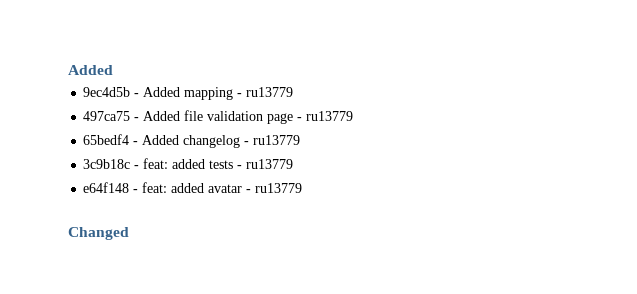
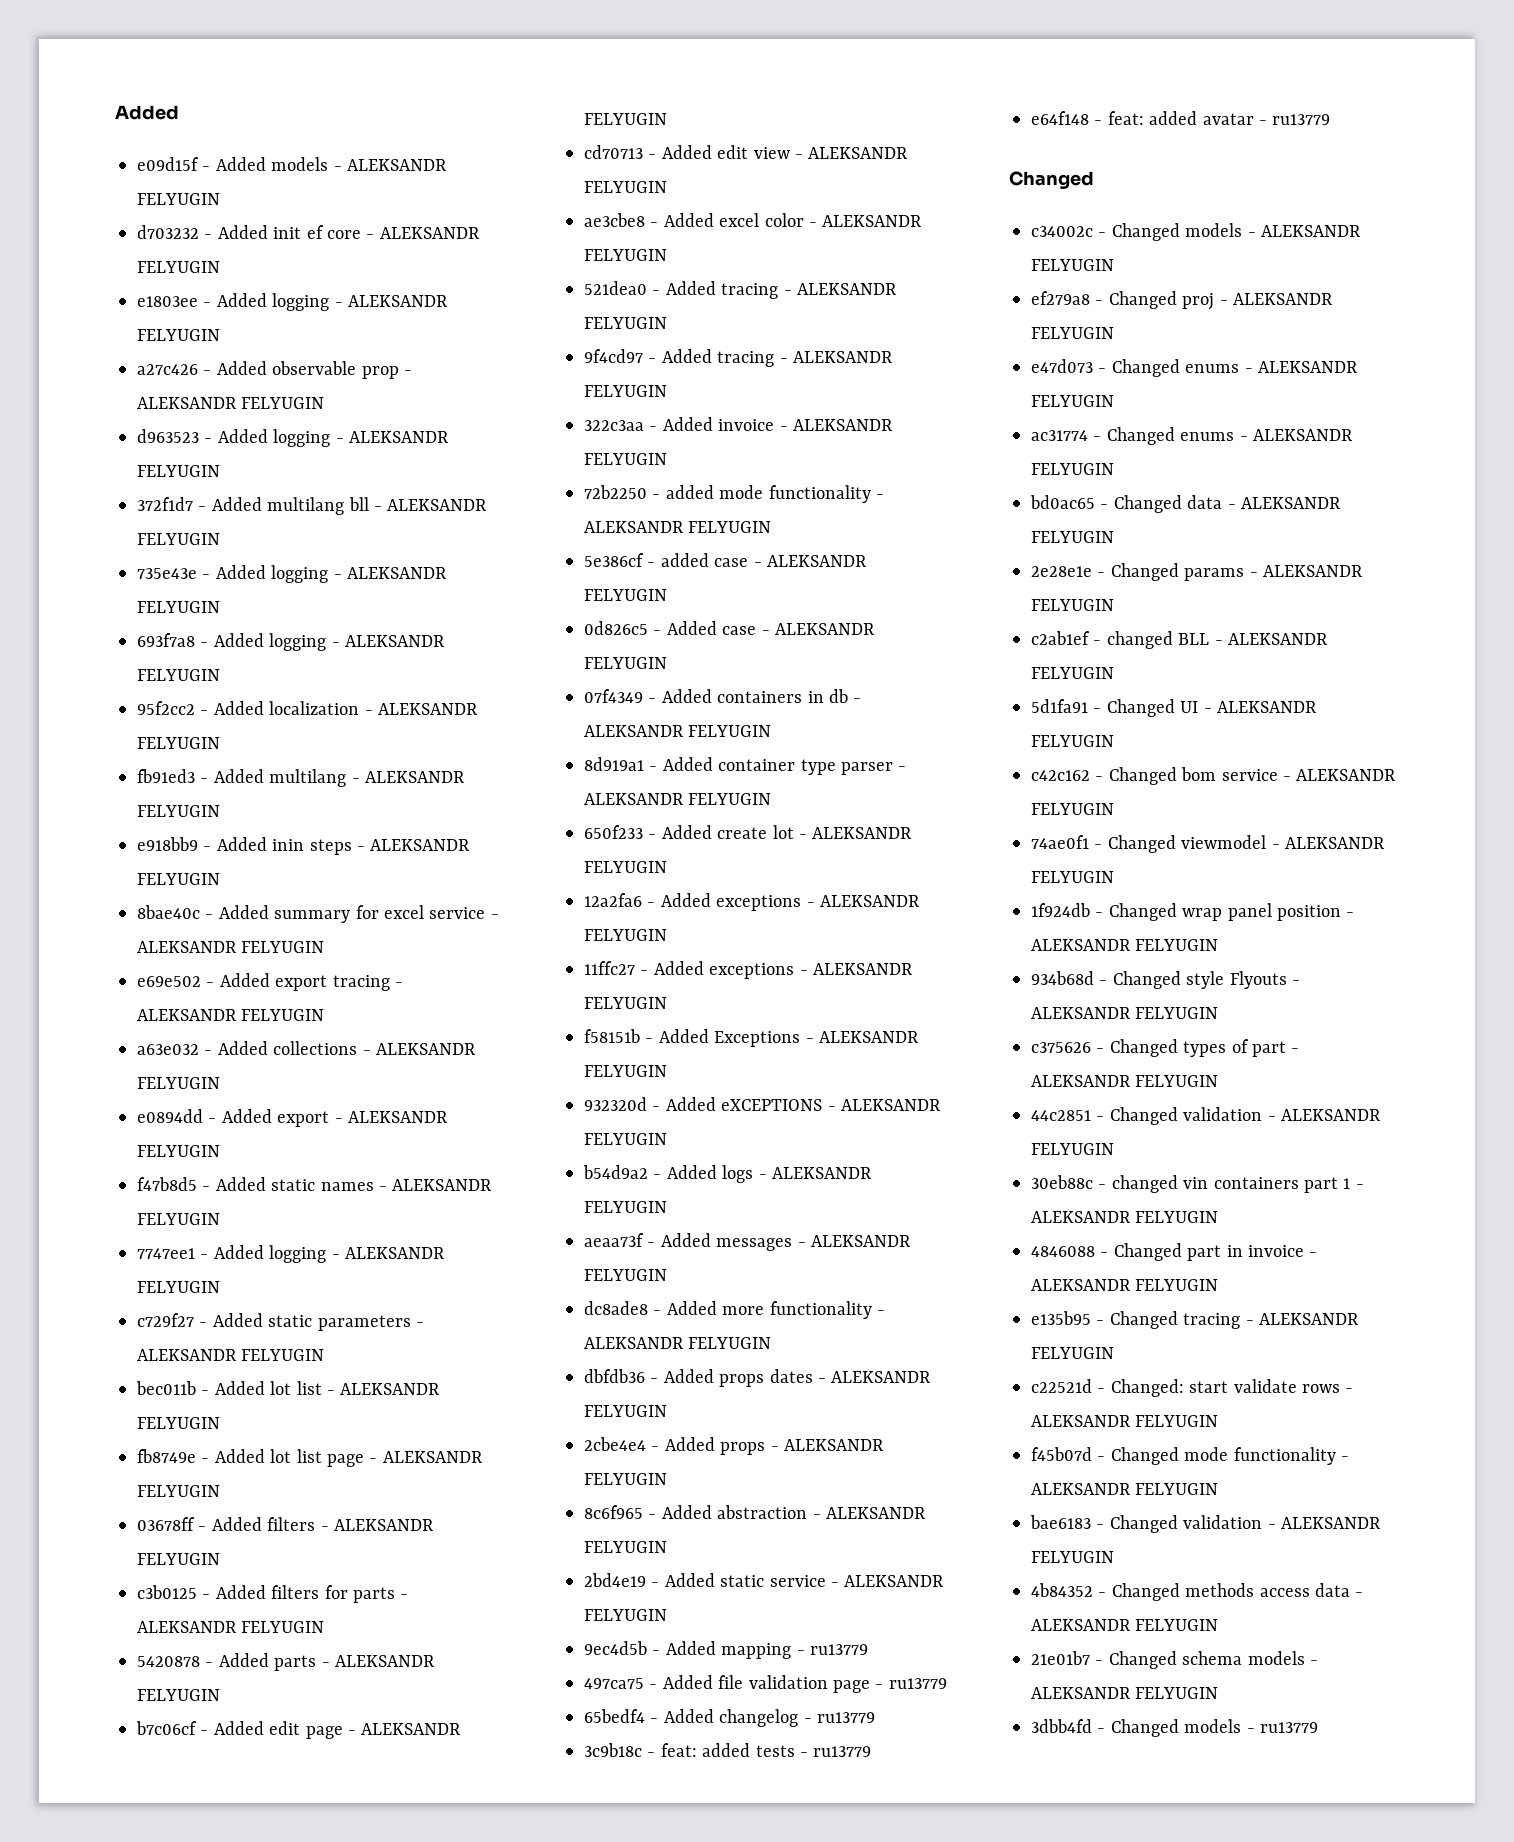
[68,65,113,75] Added -> [115,105,179,120] [137,157,447,171] [137,193,220,205] [137,225,480,239] [137,261,220,273] [137,293,448,311] [137,329,220,341] [137,361,412,379] [137,397,325,409] [137,429,449,447] [137,465,220,477] [137,497,488,515] [137,533,220,545] [137,565,447,583] [137,601,220,613] [137,633,445,651] [137,669,220,681] [137,701,478,715] [137,737,220,749] [137,769,465,787] [137,805,220,817] [137,837,471,855] [137,873,220,885] [137,905,499,923] [137,941,325,953] [137,973,403,991] [137,1009,325,1021] [137,1041,476,1055] [137,1077,220,1089] [137,1109,448,1127] [137,1145,220,1157] [137,1177,493,1191] [137,1213,220,1225] [137,1245,445,1263] [137,1281,220,1293] [137,1313,424,1331] [137,1349,325,1361] [136,1381,441,1395] [137,1417,220,1429] [137,1449,483,1467] [137,1485,220,1497] [137,1517,434,1531] [137,1553,220,1565] [137,1585,409,1603] [137,1621,325,1633] [137,1653,435,1671] [137,1689,220,1701] [136,1721,462,1739] [584,113,667,125] [584,145,909,159] [584,181,667,193] [584,213,923,227] [584,249,667,261] [584,281,897,299] [584,317,667,329] [584,349,893,367] [584,385,667,397] [584,417,893,431] [584,453,667,465] [584,485,884,503] [584,521,772,533] [584,553,867,567] [584,589,667,601] [584,621,875,635] [584,657,667,669] [584,689,862,703] [584,725,772,737] [584,757,907,775] [584,793,772,805] [584,825,913,839] [584,861,667,873] [584,893,920,911] [584,929,667,941] [584,961,913,979] [584,997,667,1009] [584,1029,919,1047] [584,1065,667,1077] [584,1097,941,1111] [584,1133,667,1145] [583,1165,872,1183] [584,1201,667,1213] [584,1233,911,1251] [584,1269,667,1281] [584,1301,885,1319] [584,1337,772,1349] [584,1369,932,1387] [584,1405,667,1417] [584,1437,884,1455] [584,1473,667,1485] [584,1505,926,1519] [584,1541,667,1553] [584,1573,945,1587] [584,1609,667,1621] Added // e09d15f - Added models - ALEKSANDR FELYUGIN // d703232 - Added init ef core - ALEKSANDR FELYUGIN // e1803ee - Added logging - ALEKSANDR FELYUGIN // a27c426 - Added observable prop - ALEKSANDR FELYUGIN // d963523 - Added logging - ALEKSANDR FELYUGIN // 372f1d7 - Added multilang bll - ALEKSANDR FELYUGIN // 735e43e - Added logging - ALEKSANDR FELYUGIN // 693f7a8 - Added logging - ALEKSANDR FELYUGIN // 95f2cc2 - Added localization - ALEKSANDR FELYUGIN // fb91ed3 - Added multilang - ALEKSANDR FELYUGIN // e918bb9 - Added inin steps - ALEKSANDR FELYUGIN // 8bae40c - Added summary for excel service - ALEKSANDR FELYUGIN // e69e502 - Added export tracing - ALEKSANDR FELYUGIN // a63e032 - Added collections - ALEKSANDR FELYUGIN // e0894dd - Added export - ALEKSANDR FELYUGIN // f47b8d5 - Added static names - ALEKSANDR FELYUGIN // 7747ee1 - Added logging - ALEKSANDR FELYUGIN // c729f27 - Added static parameters - ALEKSANDR FELYUGIN // bec011b - Added lot list - ALEKSANDR FELYUGIN // fb8749e - Added lot list page - ALEKSANDR FELYUGIN // 03678ff - Added filters - ALEKSANDR FELYUGIN // c3b0125 - Added filters for parts - ALEKSANDR FELYUGIN // 5420878 - Added parts - ALEKSANDR FELYUGIN // b7c06cf - Added edit page - ALEKSANDR FELYUGIN // cd70713 - Added edit view - ALEKSANDR FELYUGIN // ae3cbe8 - Added excel color - ALEKSANDR FELYUGIN // 521dea0 - Added tracing - ALEKSANDR FELYUGIN // 9f4cd97 - Added tracing - ALEKSANDR FELYUGIN // 322c3aa - Added invoice - ALEKSANDR FELYUGIN // 72b2250 - added mode functionality - ALEKSANDR FELYUGIN // 5e386cf - added case - ALEKSANDR FELYUGIN // 0d826c5 - Added case - ALEKSANDR FELYUGIN // 07f4349 - Added containers in db - ALEKSANDR FELYUGIN // 8d919a1 - Added container type parser - ALEKSANDR FELYUGIN // 650f233 - Added create lot - ALEKSANDR FELYUGIN // 12a2fa6 - Added exceptions - ALEKSANDR FELYUGIN // 11ffc27 - Added exceptions - ALEKSANDR FELYUGIN // f58151b - Added Exceptions - ALEKSANDR FELYUGIN // 932320d - Added eXCEPTIONS - ALEKSANDR FELYUGIN // b54d9a2 - Added logs - ALEKSANDR FELYUGIN // aeaa73f - Added messages - ALEKSANDR FELYUGIN // dc8ade8 - Added more functionality - ALEKSANDR FELYUGIN // dbfdb36 - Added props dates - ALEKSANDR FELYUGIN // 2cbe4e4 - Added props - ALEKSANDR FELYUGIN // 8c6f965 - Added abstraction - ALEKSANDR FELYUGIN // 2bd4e19 - Added static service - ALEKSANDR FELYUGIN
(129, 233) none -> [1031,223,1361,241] [1031,259,1114,271] [1031,291,1333,310] [1031,327,1114,339] [1031,359,1358,377] [1031,395,1114,407] [1031,427,1353,445] [1031,463,1114,475] [1030,495,1341,513] [1031,531,1114,543] [1031,563,1363,581] [1031,599,1114,611] [1031,631,1328,649] [1031,667,1114,679] [1031,699,1317,717] [1031,735,1114,747] [1031,767,1397,785] [1031,803,1114,815] [1031,835,1385,853] [1031,871,1114,883] [1031,903,1355,921] [1031,939,1219,951] [1031,971,1300,989] [1031,1007,1219,1019] [1031,1039,1300,1057] [1031,1075,1219,1087] [1031,1107,1381,1125] [1031,1143,1114,1155] [1031,1175,1364,1193] [1031,1211,1219,1223] [1031,1243,1318,1261] [1031,1279,1219,1291] [1031,1311,1359,1329] [1031,1347,1114,1359] [1031,1379,1354,1397] [1031,1415,1219,1427] [1031,1447,1349,1465] [1031,1483,1219,1495] [1030,1515,1381,1533] [1031,1551,1114,1563] [1031,1583,1364,1601] [1031,1619,1219,1631] [1031,1651,1318,1669] [1031,1687,1219,1699] [1031,1719,1318,1737] // c34002c - Changed models - ALEKSANDR FELYUGIN // ef279a8 - Changed proj - ALEKSANDR FELYUGIN // e47d073 - Changed enums - ALEKSANDR FELYUGIN // ac31774 - Changed enums - ALEKSANDR FELYUGIN // bd0ac65 - Changed data - ALEKSANDR FELYUGIN // 2e28e1e - Changed params - ALEKSANDR FELYUGIN // c2ab1ef - changed BLL - ALEKSANDR FELYUGIN // 5d1fa91 - Changed UI - ALEKSANDR FELYUGIN // c42c162 - Changed bom service - ALEKSANDR FELYUGIN // 74ae0f1 - Changed viewmodel - ALEKSANDR FELYUGIN // 1f924db - Changed wrap panel position - ALEKSANDR FELYUGIN // 934b68d - Changed style Flyouts - ALEKSANDR FELYUGIN // c375626 - Changed types of part - ALEKSANDR FELYUGIN // 44c2851 - Changed validation - ALEKSANDR FELYUGIN // 30eb88c - changed vin containers part 1 - ALEKSANDR FELYUGIN // 4846088 - Changed part in invoice - ALEKSANDR FELYUGIN // e135b95 - Changed tracing - ALEKSANDR FELYUGIN // c22521d - Changed: start validate rows - ALEKSANDR FELYUGIN // f45b07d - Changed mode functionality - ALEKSANDR FELYUGIN // bae6183 - Changed validation - ALEKSANDR FELYUGIN // 4b84352 - Changed methods access data - ALEKSANDR FELYUGIN // 21e01b7 - Changed schema models - ALEKSANDR FELYUGIN // 3dbb4fd - Changed models - ru13779

